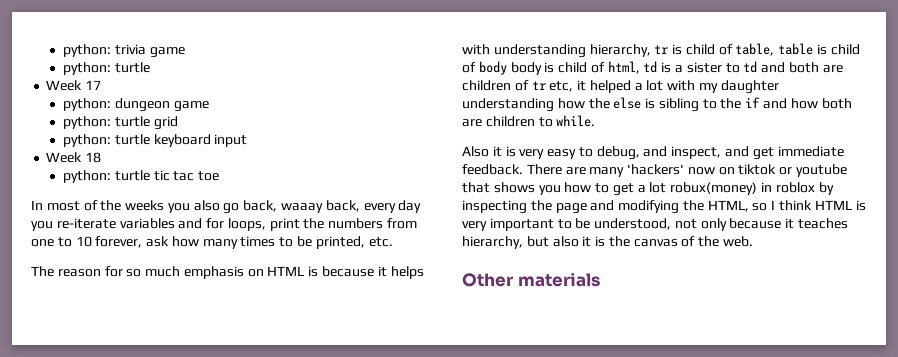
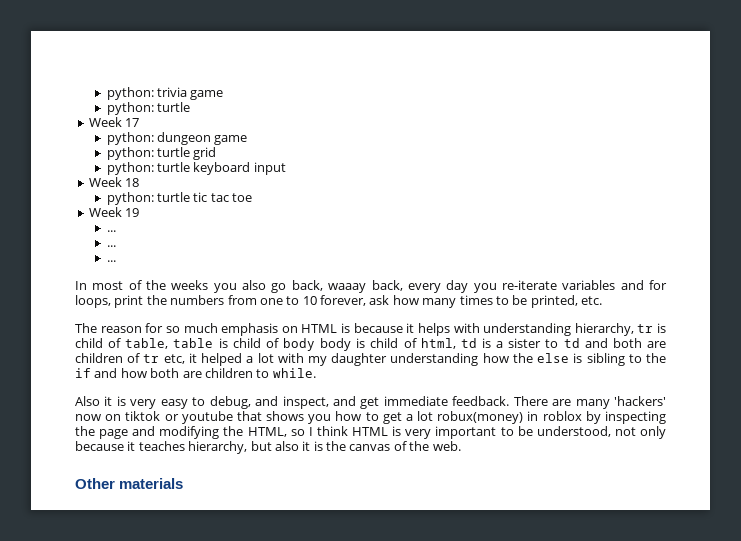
(220, 176) none -> [88,207,140,217] [106,230,116,232] [106,245,116,247] [106,260,116,262] // Week 19 // ... // ... // ...

